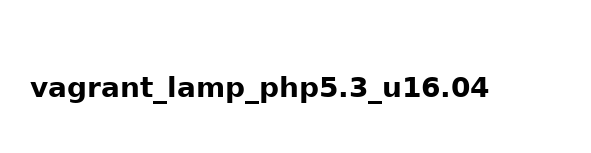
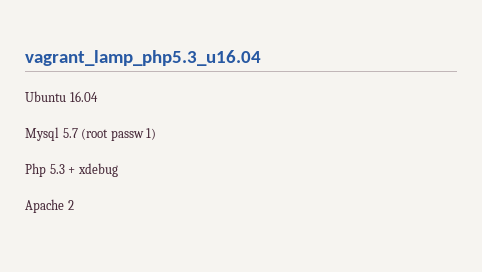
(489, 90) none -> [25,91,98,102] [25,127,157,141] [25,163,118,177] [25,199,74,213] // Ubuntu 16.04 // Mysql 5.7 (root passw 1) // Php 5.3 + xdebug // Apache 2

